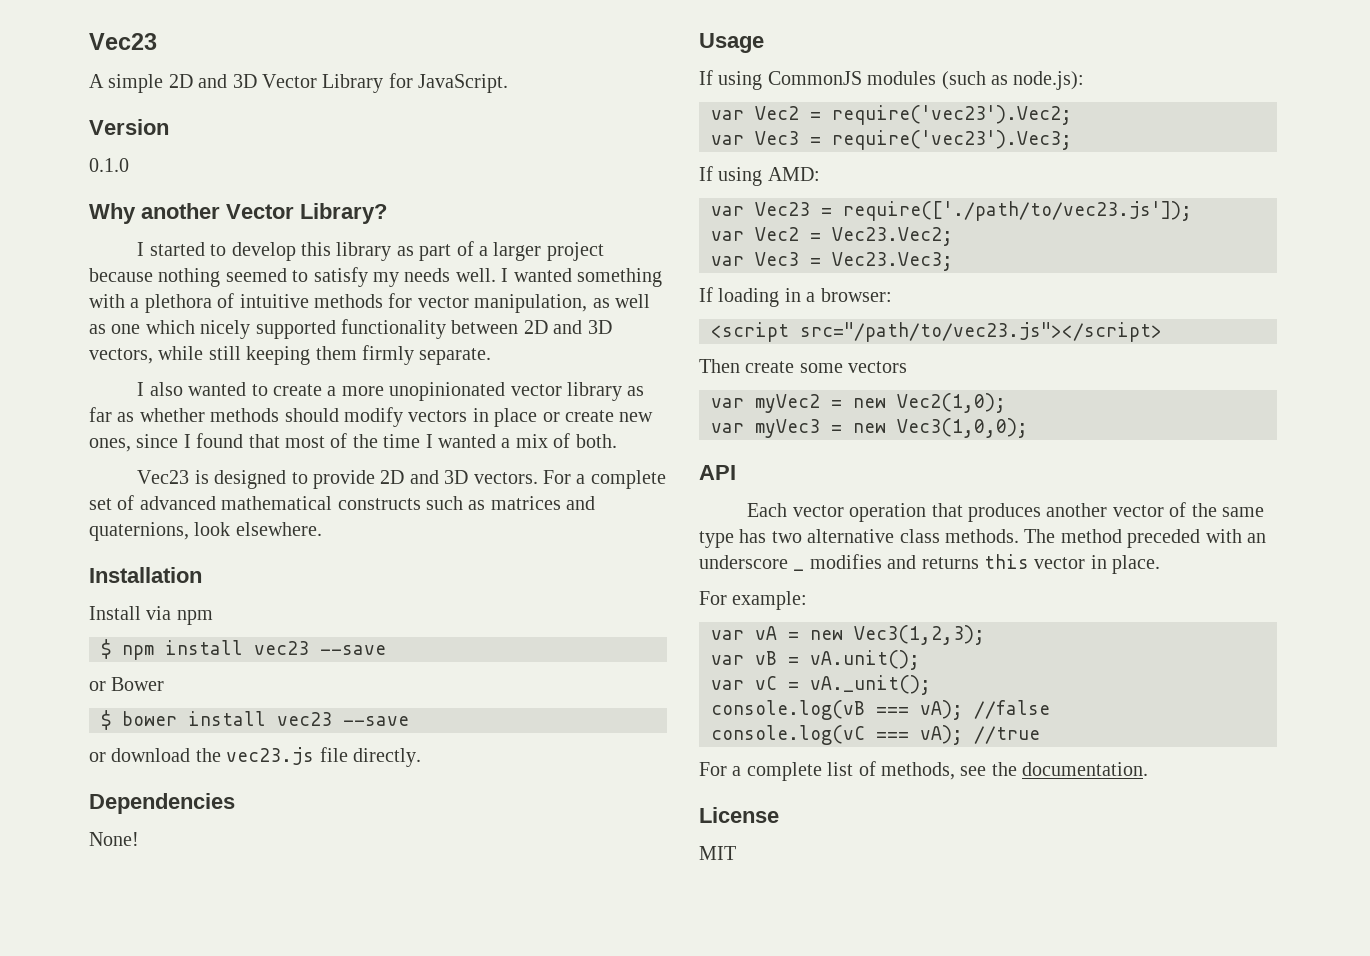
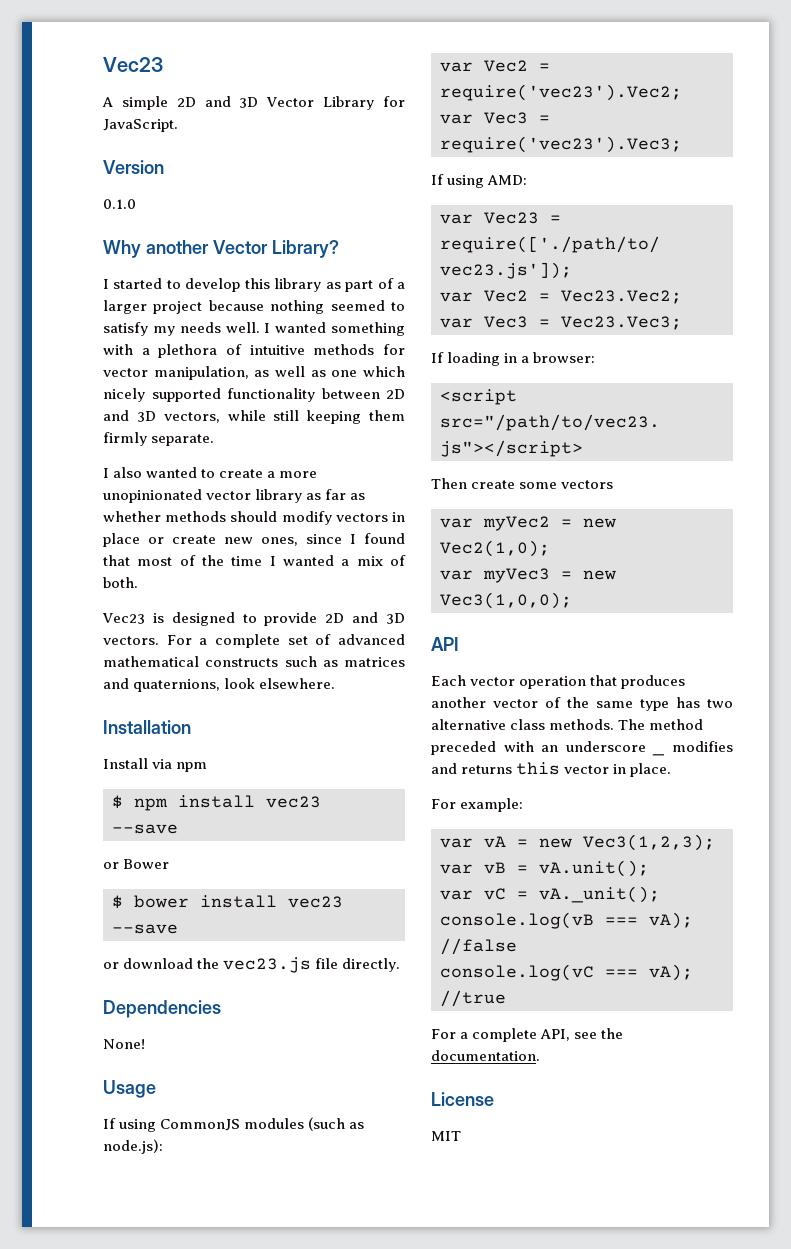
[827,761,955,780] list of methods, -> [540,1029,571,1041] API,

